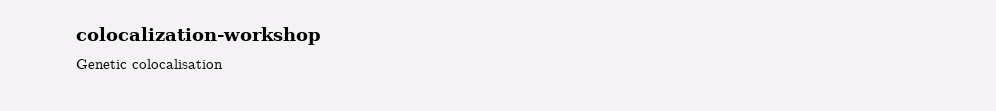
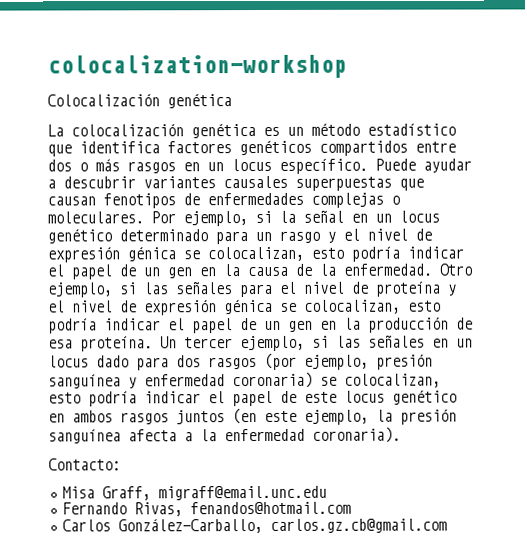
[76,59,223,69] Genetic colocalisation -> [47,93,232,109] [47,122,456,139] [47,139,456,157] [47,158,472,174] [47,175,424,191] [47,192,400,209] [47,209,440,227] [47,228,432,245] [47,246,464,263] [47,263,472,280] [48,281,457,298] [48,298,441,316] [48,316,473,334] [48,334,473,352] [48,352,433,371] [48,371,441,389] [48,389,457,407] [48,408,457,425] [48,426,401,444] [48,458,121,471] [61,485,327,501] [61,501,351,517] [61,518,447,534] Colocalización genética // La colocalización genética es un método estadístico que identifica factores genéticos compartidos entre dos o más rasgos en un locus específico. Puede ayudar a descubrir variantes causales superpuestas que causan fenotipos de enfermedades complejas o moleculares. Por ejemplo, si la señal en un locus genético determinado para un rasgo y el nivel de expresión génica se colocalizan, esto podría indicar el papel de un gen en la causa de la enfermedad. Otro ejemplo, si las señales para el nivel de proteína y el nivel de expresión génica se colocalizan, esto podría indicar el papel de un gen en la producción de esa proteína. Un tercer ejemplo, si las señales en un locus dado para dos rasgos (por ejemplo, presión sanguínea y enfermedad coronaria) se colocalizan, esto podría indicar el papel de este locus genético en ambos rasgos juntos (en este ejemplo, la presión sanguínea afecta a la enfermedad coronaria). // Contacto: // Misa Graff, migraff@email.unc.edu // Fernando Rivas, fenandos@hotmail.com // Carlos González-Carballo, carlos.gz.cb@gmail.com

